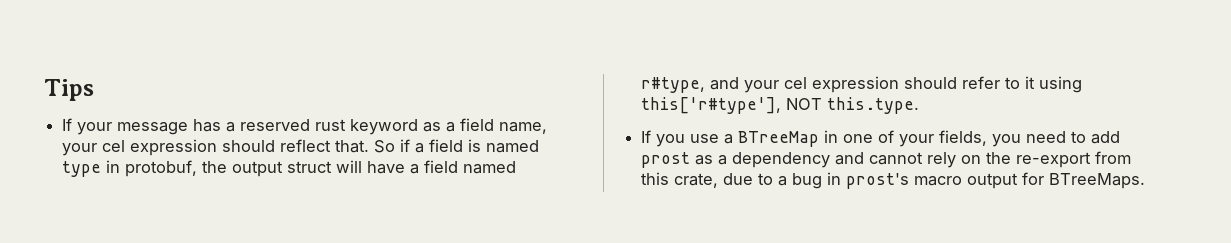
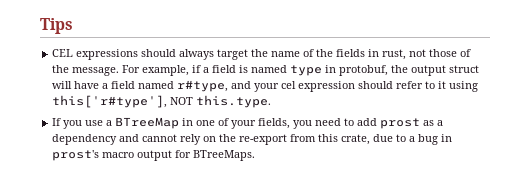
[62,118,548,135] [62,139,396,156] If your message has a reserved rust keyword as a field name, your cel expression should reflect that. So -> [52,49,472,60] [52,65,190,76] CEL expressions should always target the name of the fields in rust, not those of the message. For example,

